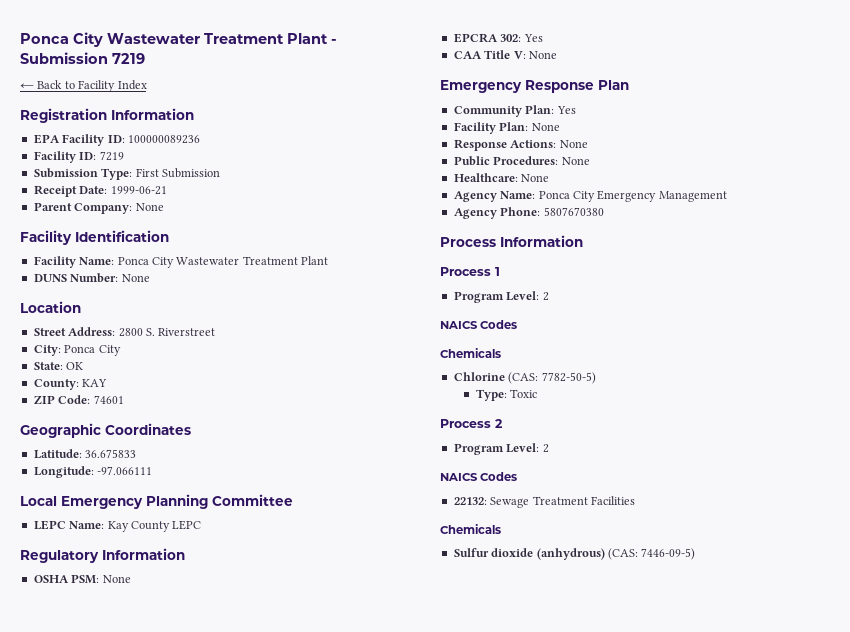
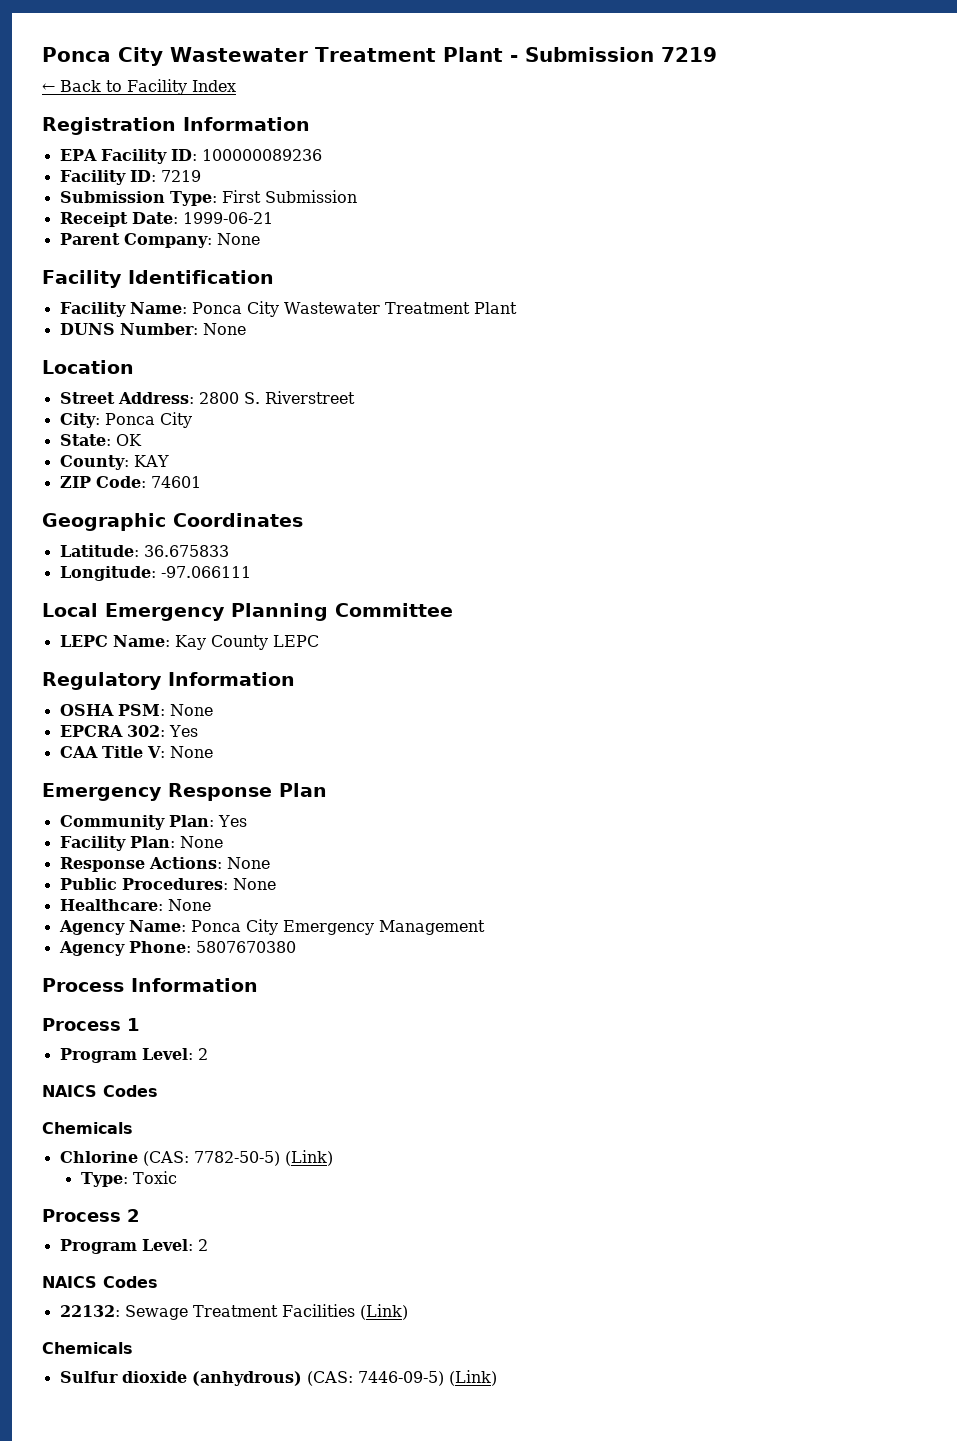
(596, 378) none -> [284,1150,333,1166] (Link)
(635, 500) none -> [359,1304,408,1320] (Link)
(696, 554) none -> [448,1370,497,1386] (Link)

